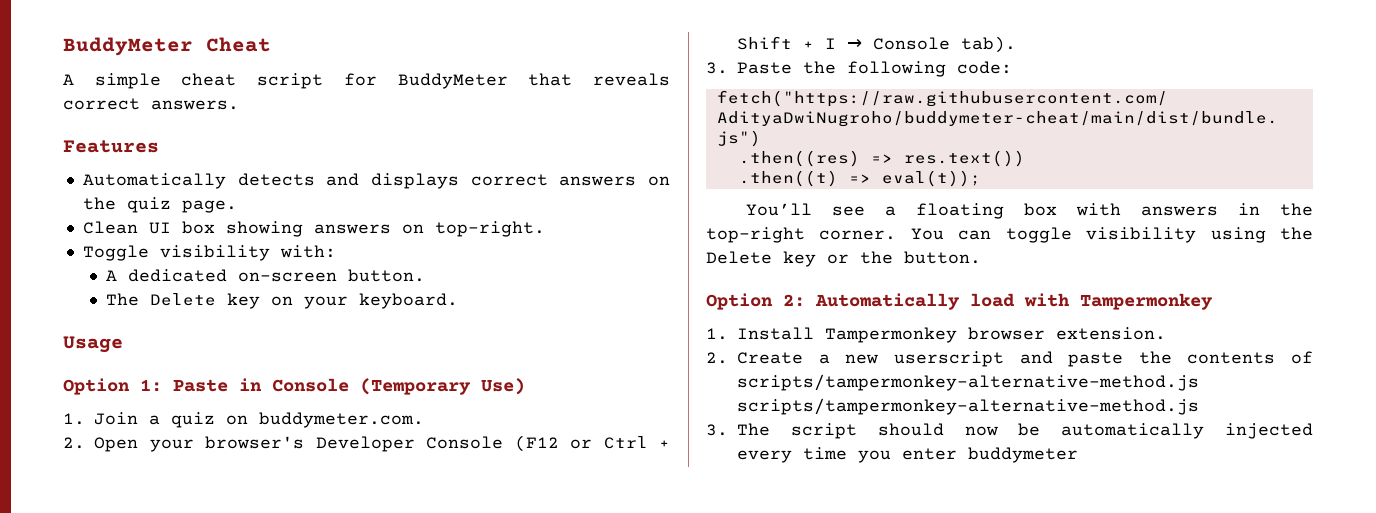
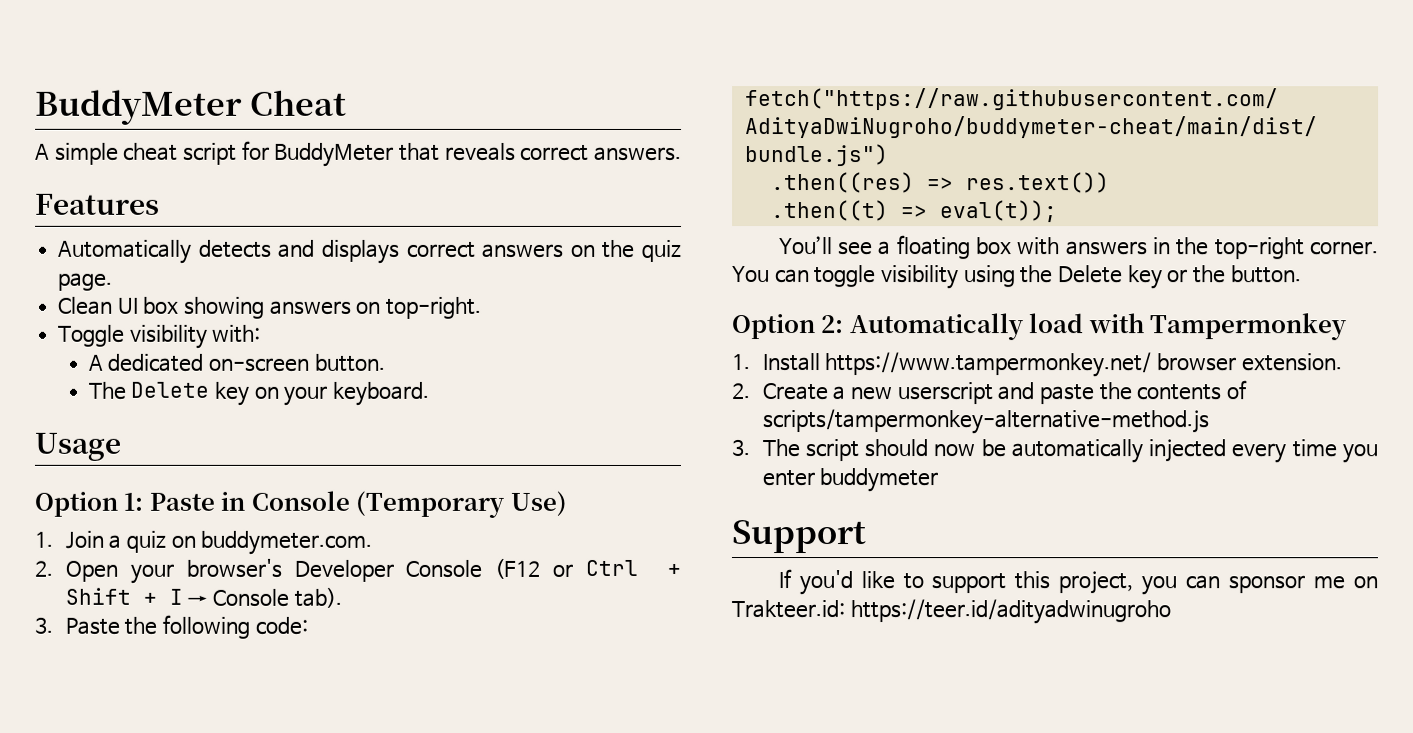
[825,327,957,343] Tampermonkey -> [824,352,1153,378] https://www.tampermonkey.net/
[737,398,1199,415] scripts/tampermonkey-alternative-method.js -> (1209, 422) none
(1078, 455) none -> [731,520,866,554] [777,569,1378,596] [731,599,1171,625] // Support // If you'd like to support this project, you can sponsor me on Trakteer.id: https://teer.id/adityadwinugroho

